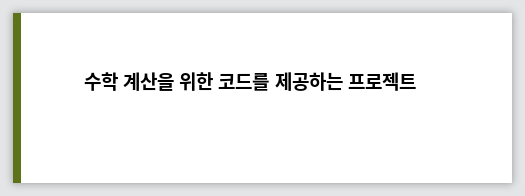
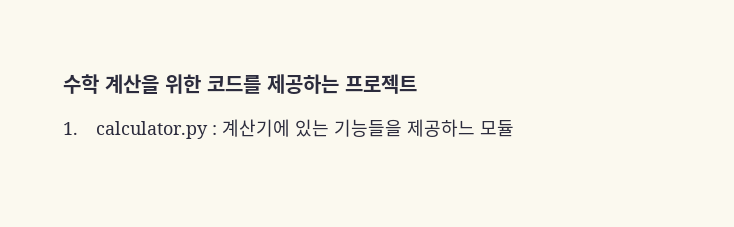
(416, 81) none -> [63,119,514,139] // 1. calculator.py : 계산기에 있는 기능들을 제공하느 모듈

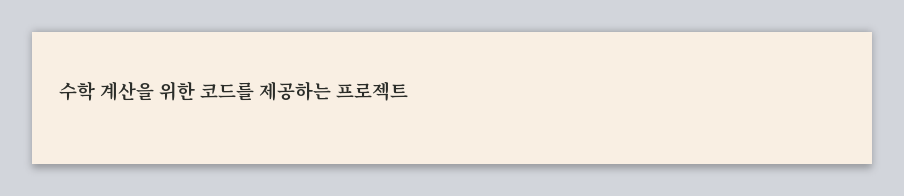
[63,119,514,139] // 1. calculator.py : 계산기에 있는 기능들을 제공하느 모듈 -> (408, 91) none

